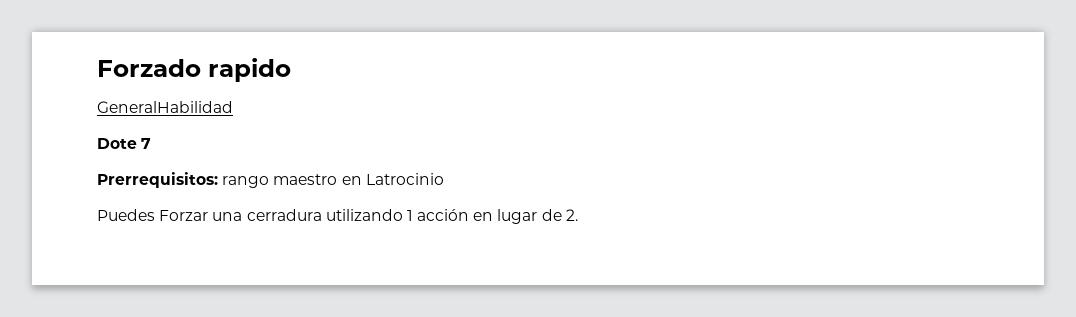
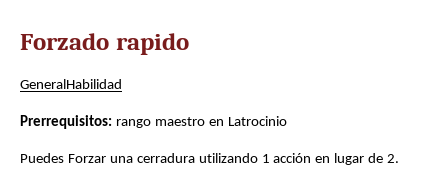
[97,138,152,149] // Dote 7 -> (122, 84) none

